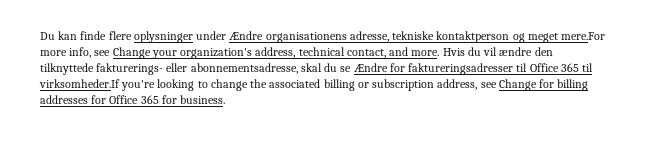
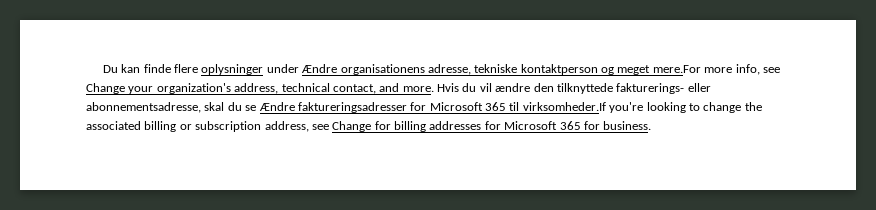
[389,63,559,75] for faktureringsadresser til Office -> [297,102,483,113] faktureringsadresser for Microsoft
[109,95,139,104] Office -> [504,121,558,130] Microsoft

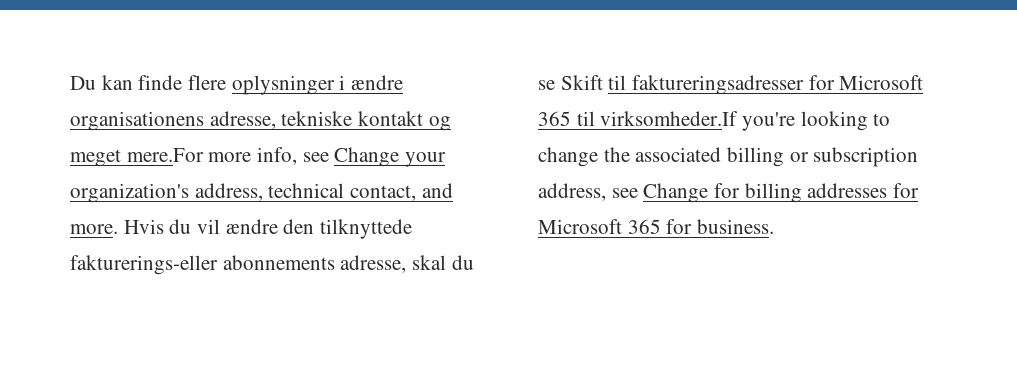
[266,64,338,73] under Ændre -> [339,75,404,90] i ændre
[520,64,598,75] kontaktperson -> [358,111,424,126] kontakt
[616,83,711,94] [86,102,201,113] fakturerings- eller abonnementsadresse, -> [70,255,407,275] fakturerings-eller abonnements adresse,
[258,102,295,111] Ændre -> [560,75,627,90] Skift til

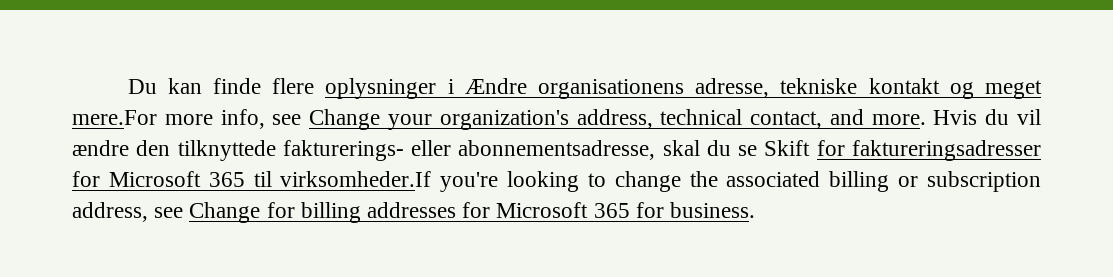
[351,75,404,90] ændre -> [464,78,527,94] Ændre
[70,255,407,275] fakturerings-eller abonnements adresse, -> [282,140,656,161] fakturerings- eller abonnementsadresse,
[608,75,627,90] til -> [816,140,845,156] for

